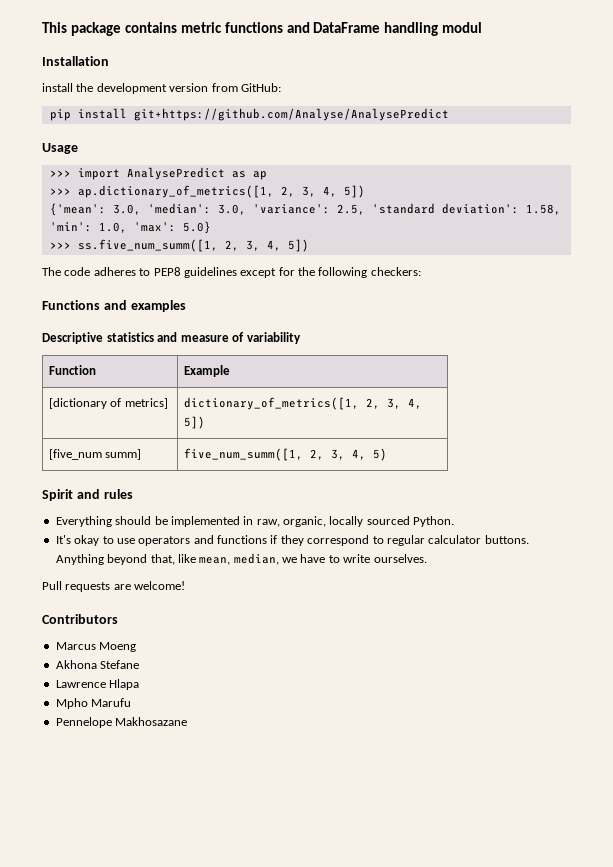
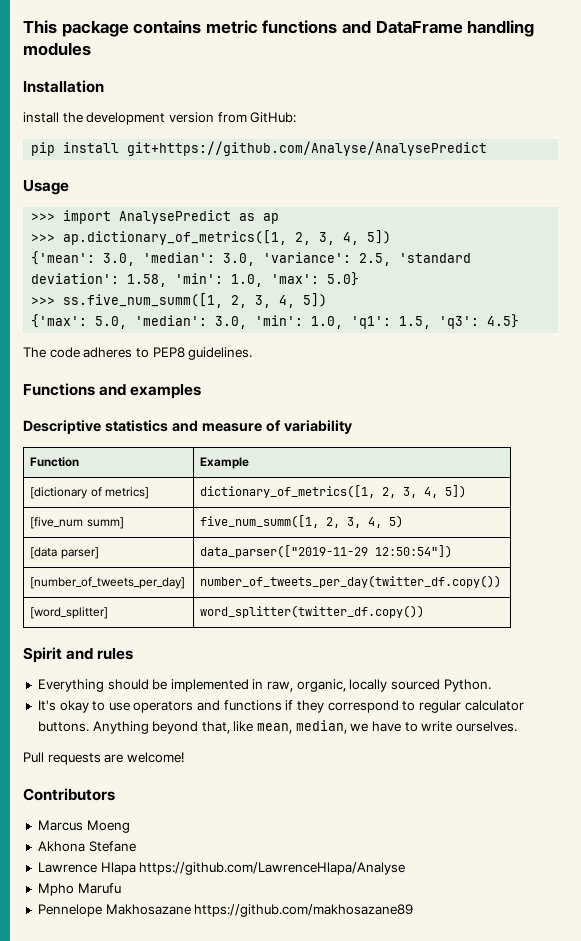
[442,22,483,33] modul -> [23,42,91,56] modules
(309, 245) none -> [31,314,520,329] // {'max': 5.0, 'median': 3.0, 'min': 1.0, 'q1': 1.5, 'q3': 4.5}
[183,267,421,278] guidelines except for the following checkers: -> [188,347,253,360] guidelines.
(387, 454) none -> [30,547,99,559] [200,545,453,558] [30,577,186,589] [200,575,502,588] [30,607,109,619] [200,605,425,618] // [data parser] | data_parser(["2019-11-29 12:50:54"]) // [number_of_tweets_per_day] | number_of_tweets_per_day(twitter_df.copy()) // [word_splitter] | word_splitter(twitter_df.copy())
(140, 684) none -> [139,862,406,875] https://github.com/LawrenceHlapa/Analyse
(188, 721) none -> [194,904,414,917] https://github.com/makhosazane89

